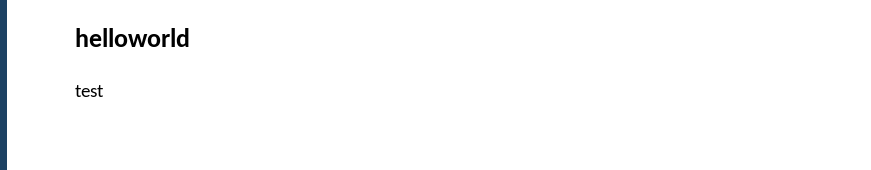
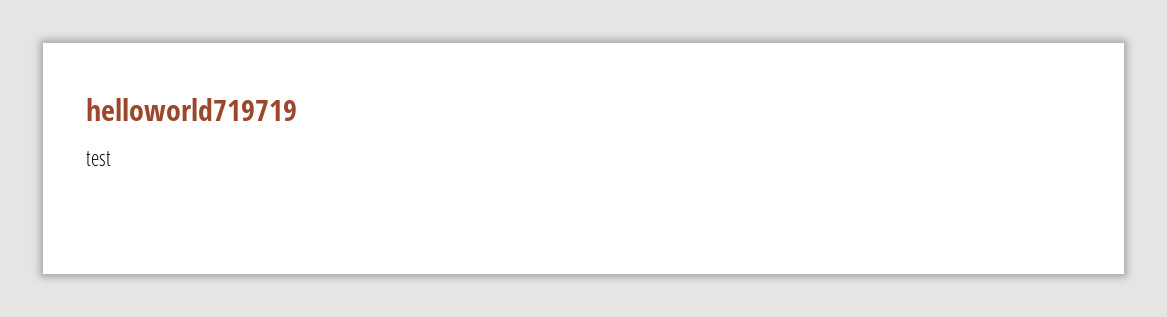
[75,28,190,47] helloworld -> [86,98,297,121] helloworld719719

